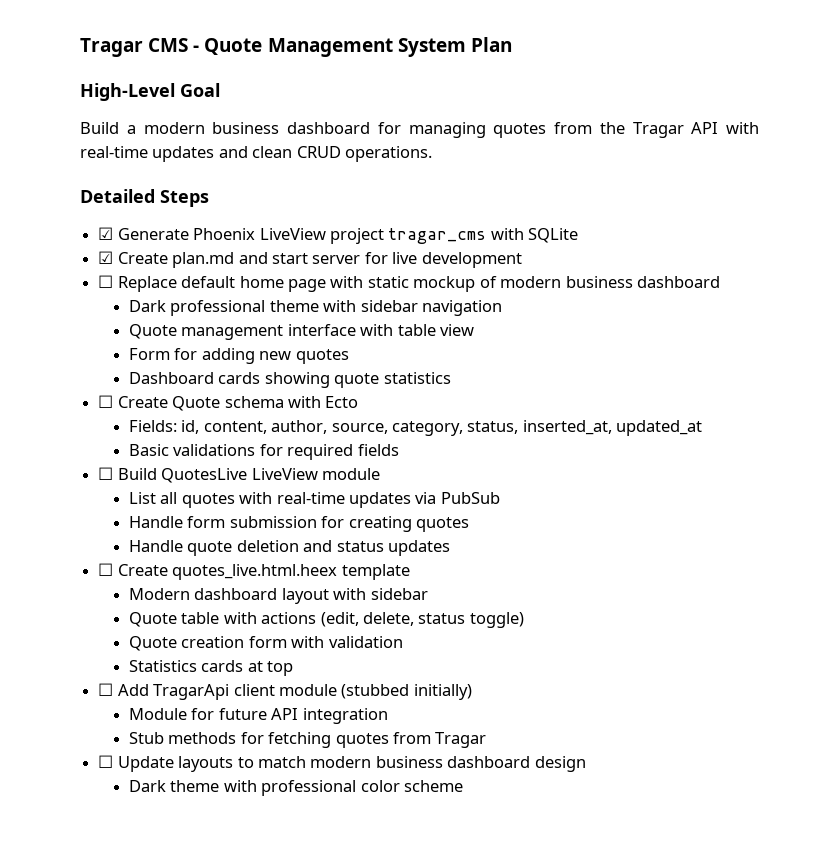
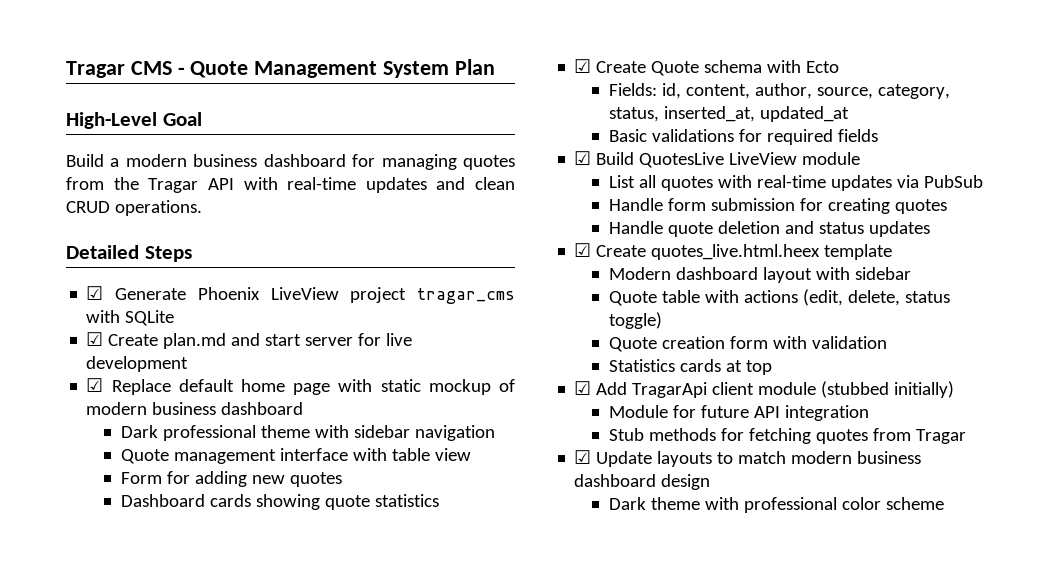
[98,275,114,288] ☐ -> [86,378,104,392] ☑
[98,395,114,408] ☐ -> [574,59,592,73] ☑
[98,467,114,480] ☐ -> [574,151,592,165] ☑
[98,563,114,576] ☐ -> [574,243,592,257] ☑
[98,683,114,696] ☐ -> [574,381,592,395] ☑
[98,755,114,768] ☐ -> [574,450,592,464] ☑

